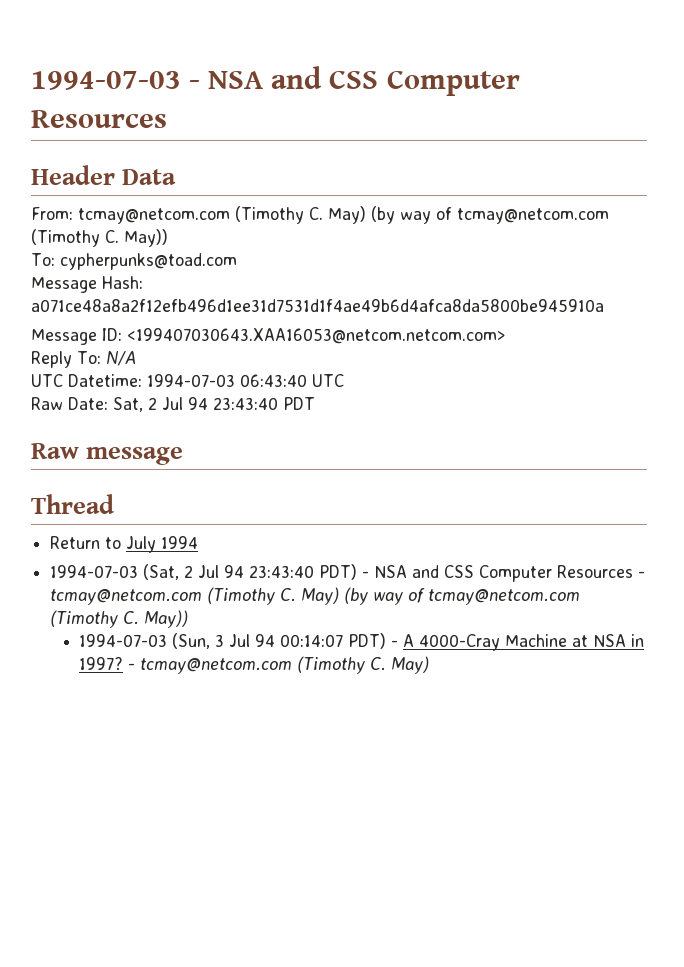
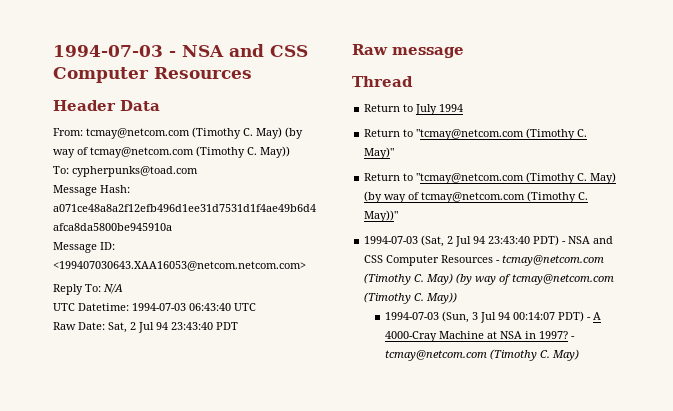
(199, 542) none -> [364,128,588,140] [364,147,395,159] [364,172,617,184] [364,191,589,203] [364,210,399,222] // Return to "tcmay@netcom.com (Timothy C. May)" // Return to "tcmay@netcom.com (Timothy C. May) (by way of tcmay@netcom.com (Timothy C. May))"

